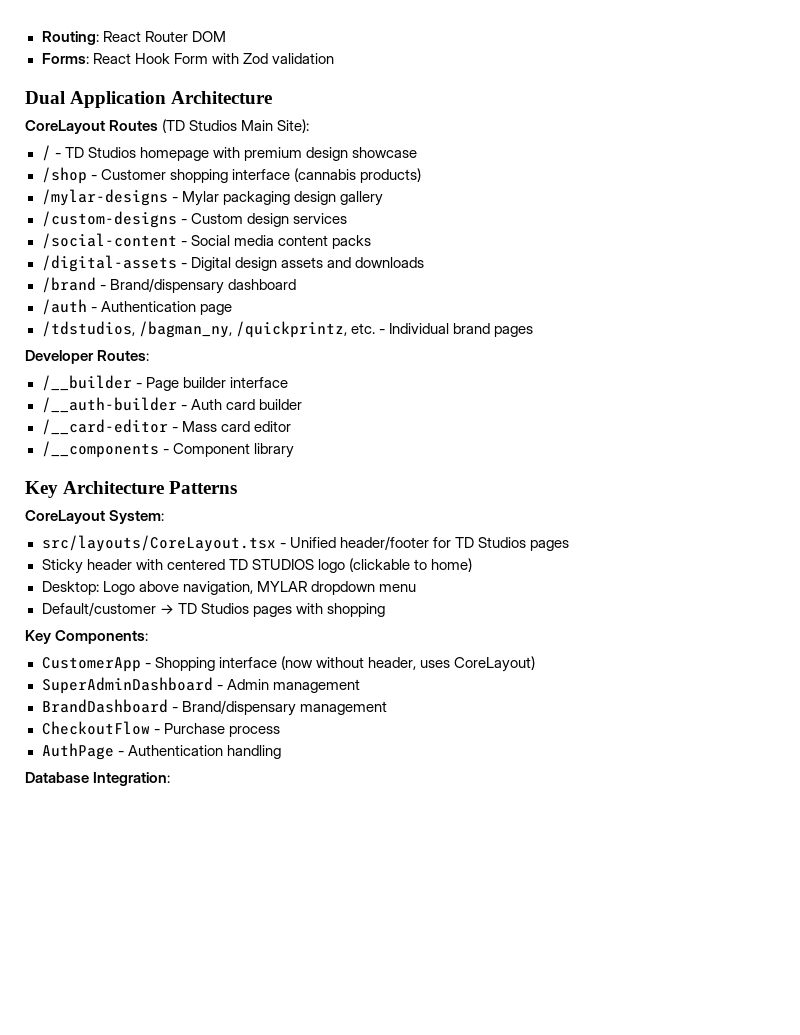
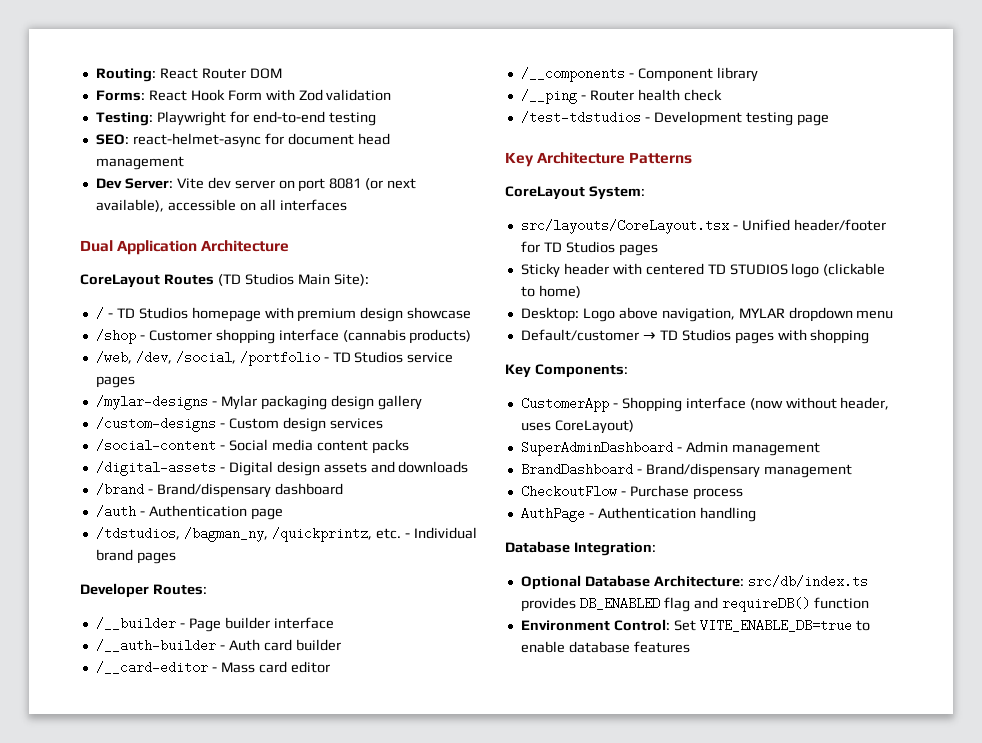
(334, 58) none -> [95,111,376,126] [95,133,390,148] [95,156,184,170] [95,177,417,192] [95,199,347,212] // Testing: Playwright for end-to-end testing // SEO: react-helmet-async for document head management // Dev Server: Vite dev server on port 8081 (or next available), accessible on all interfaces
(421, 175) none -> [95,351,454,366] [95,376,135,388] // /web, /dev, /social, /portfolio - TD Studios service pages
(294, 450) none -> [520,89,722,104] [520,111,829,126] // /__ping - Router health check // /test-tdstudios - Development testing page
(171, 779) none -> [520,575,868,590] [520,597,869,612] [520,619,870,632] [520,641,690,653] // Optional Database Architecture: src/db/index.ts provides DB_ENABLED flag and requireDB() function // Environment Control: Set VITE_ENABLE_DB=true to enable database features

